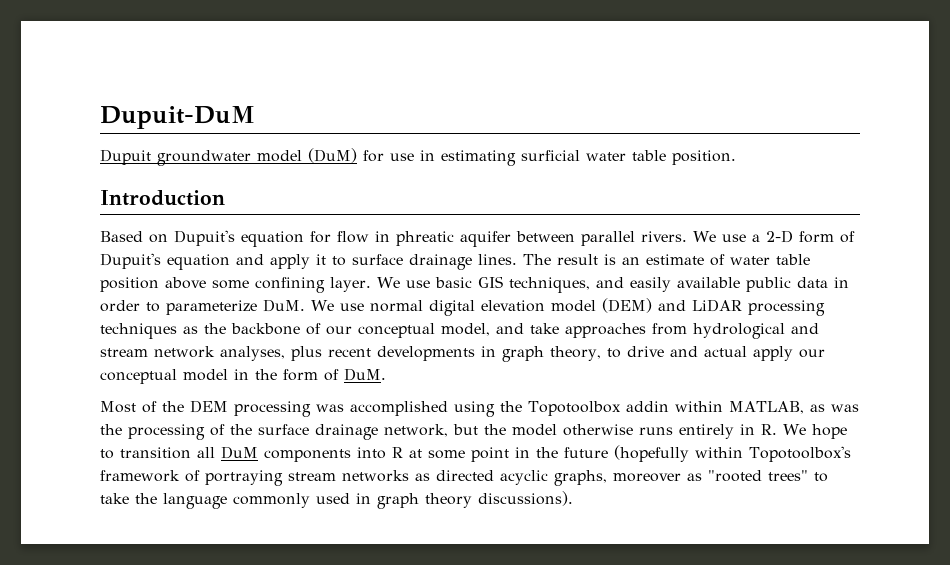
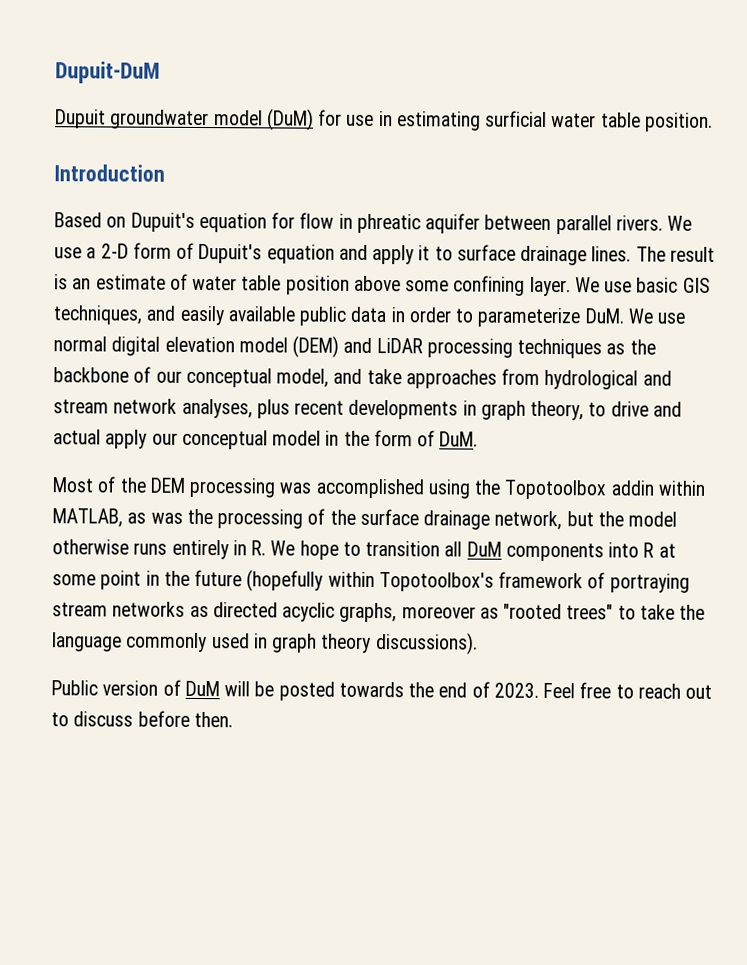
(573, 498) none -> [51,679,713,701] [51,710,233,728] // Public version of DuM will be posted towards the end of 2023. Feel free to reach out to discuss before then.

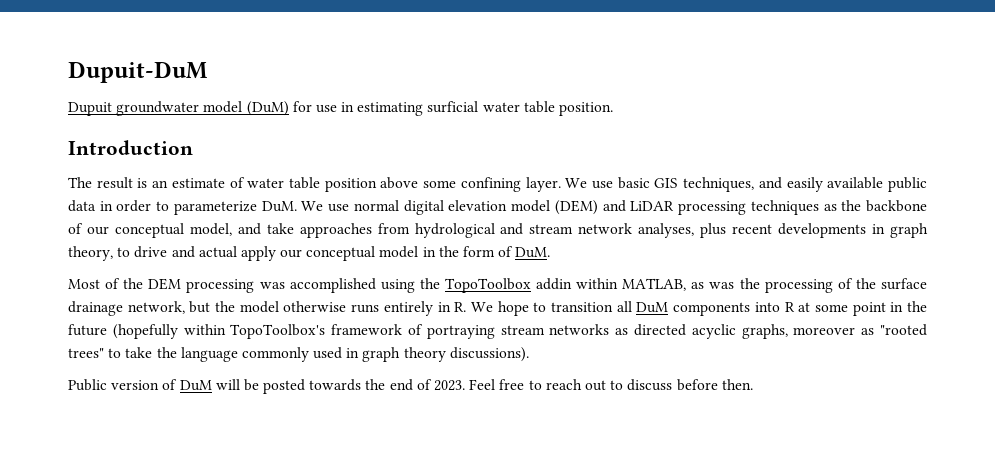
[54,212,693,235] [54,242,632,266] Based on Dupuit's equation for flow in phreatic aquifer between parallel rivers. We use a 2-D form of Dupuit's equation and apply it to surface drainage lines. -> (193, 147) none
[504,479,608,500] Topotoolbox -> [444,278,531,293] TopoToolbox
[378,572,494,592] Topotoolbox's -> [230,324,326,339] TopoToolbox's

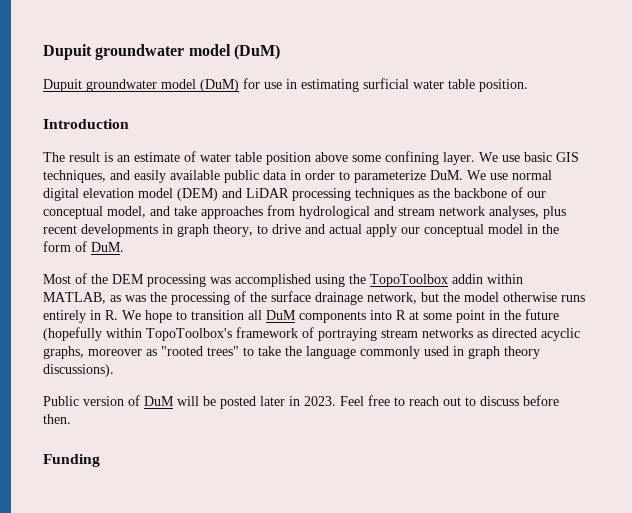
[68,61,208,83] Dupuit-DuM -> [43,44,280,60] Dupuit groundwater model (DuM)
[309,379,432,391] towards the end of -> [260,396,300,406] later in
(753, 384) none -> [43,454,100,467] // Funding

